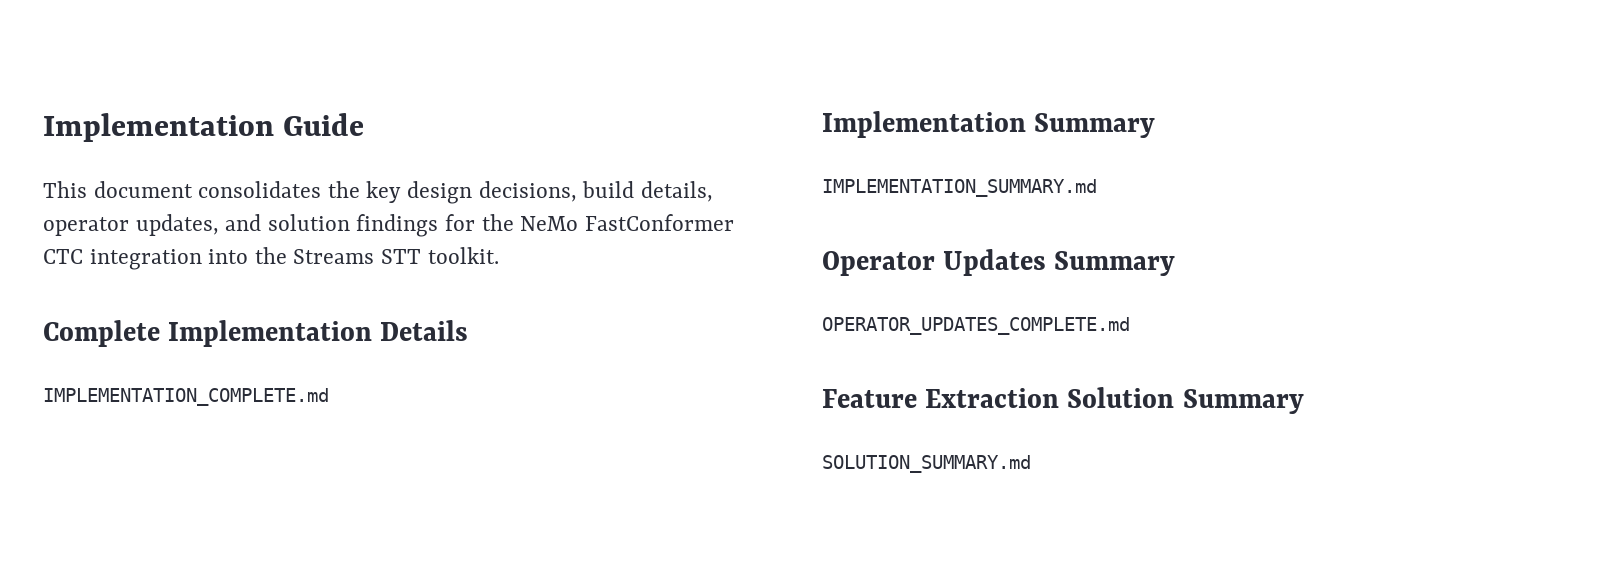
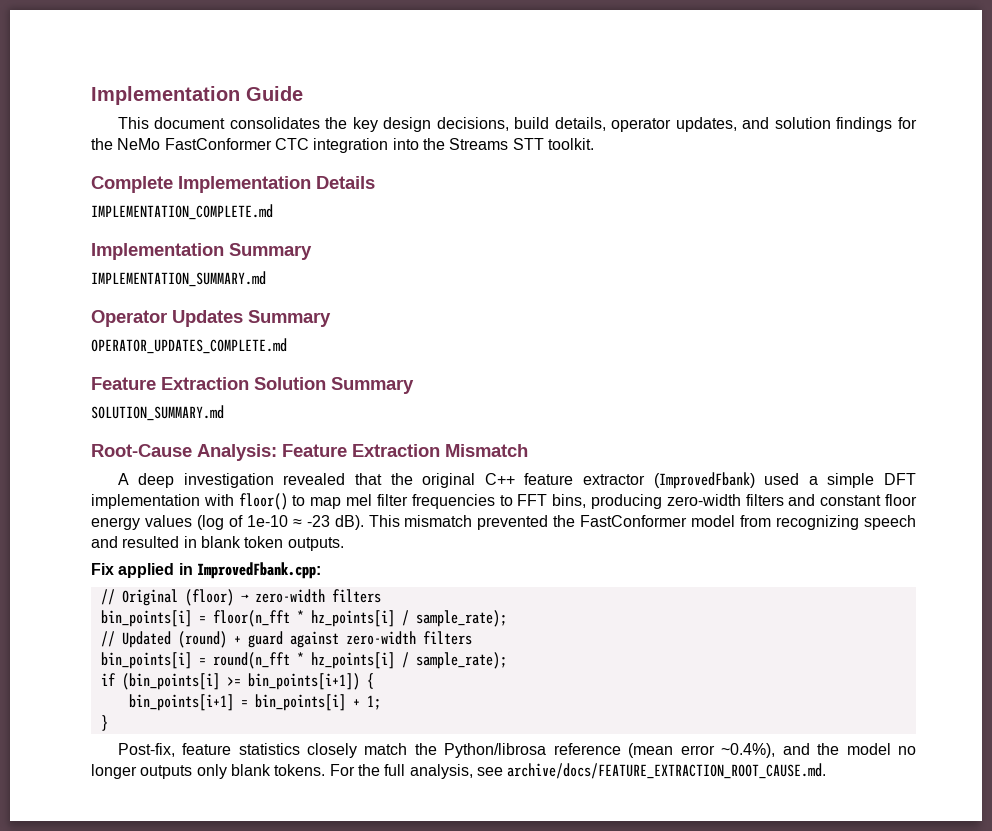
(1031, 464) none -> [91,444,528,461] [117,472,916,489] [91,493,917,510] [91,515,916,530] [91,536,344,551] [91,562,321,579] [100,589,381,606] [100,610,507,627] [100,631,472,648] [100,652,507,669] [100,673,374,690] [128,694,381,711] [100,715,108,731] [117,743,916,758] [91,763,827,779] // Root‑Cause Analysis: Feature Extraction Mismatch // A deep investigation revealed that the original C++ feature extractor (ImprovedFbank) used a simple DFT implementation with floor() to map mel filter frequencies to FFT bins, producing zero-width filters and constant floor energy values (log of 1e-10 ≈ -23 dB). This mismatch prevented the FastConformer model from recognizing speech and resulted in blank token outputs. // Fix applied in ImprovedFbank.cpp: // // Original (floor) → zero-width filters // bin_points[i] = floor(n_fft * hz_points[i] / sample_rate); // // Updated (round) + guard against zero-width filters // bin_points[i] = round(n_fft * hz_points[i] / sample_rate); // if (bin_points[i] >= bin_points[i+1]) { // bin_points[i+1] = bin_points[i] + 1; // } // Post‑fix, feature statistics closely match the Python/librosa reference (mean error ~0.4%), and the model no longer outputs only blank tokens. For the full analysis, see archive/docs/FEATURE_EXTRACTION_ROOT_CAUSE.md.

